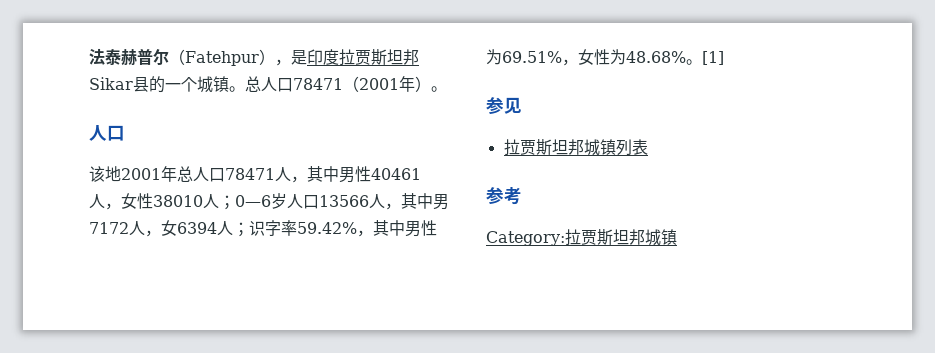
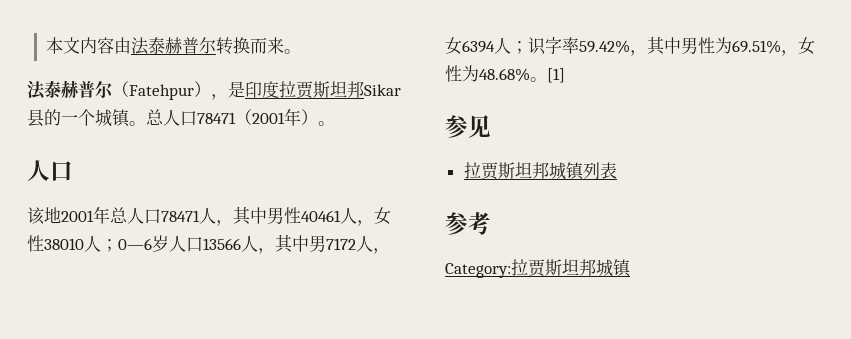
(89, 56) none -> [46,37,302,55] 本文内容由法泰赫普尔转换而来。 //

